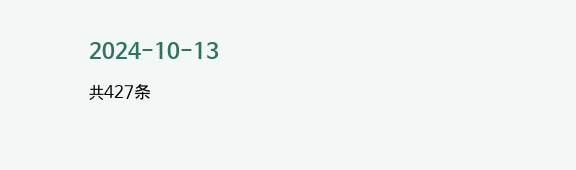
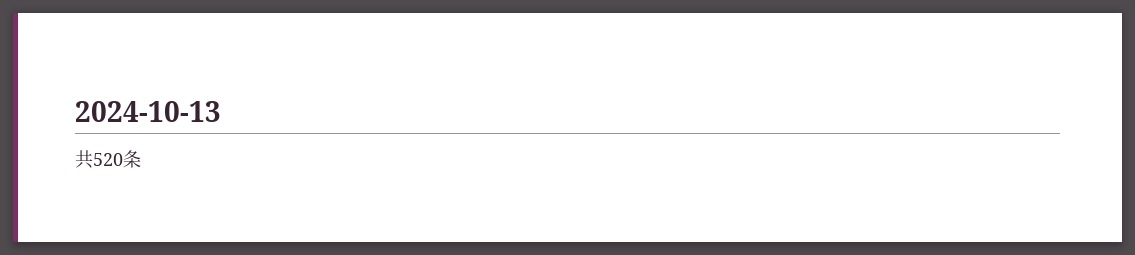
[104,85,134,99] 427 -> [93,153,123,166] 520

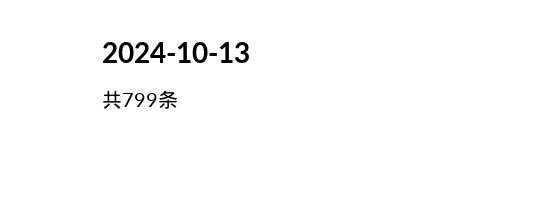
[93,153,123,166] 520 -> [122,93,158,107] 799

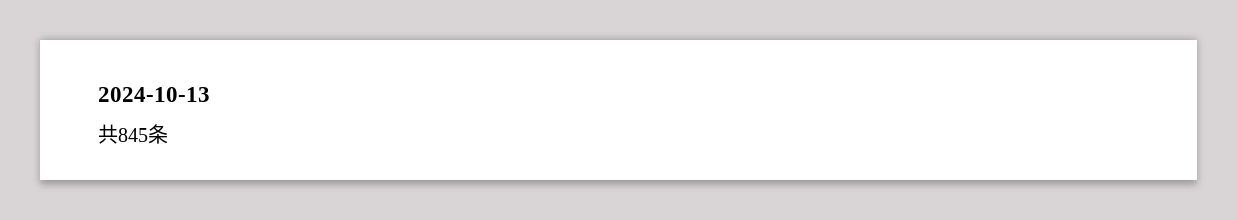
[122,93,158,107] 799 -> [118,128,148,142] 845

